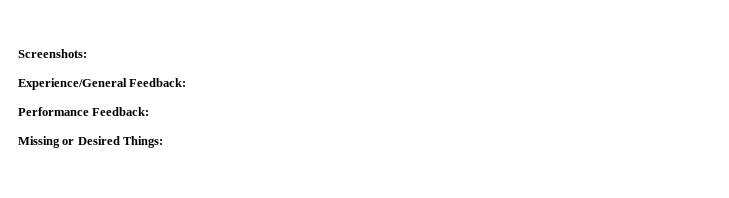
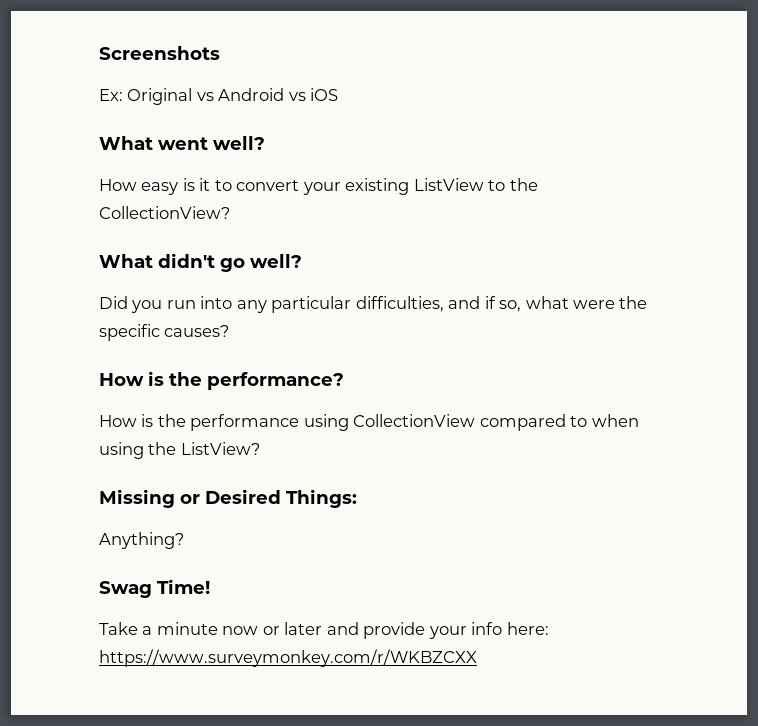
[18,49,87,58] [18,78,187,90] [18,107,150,116] [18,136,164,148] Screenshots: // Experience/General Feedback: // Performance Feedback: // Missing or Desired Things: -> [99,46,220,60] [99,88,339,105] [99,136,265,150] [99,178,538,195] [99,206,230,219] [99,253,302,272] [99,296,648,313] [99,324,230,341] [99,371,344,390] [99,414,639,431] [99,442,260,459] [99,489,357,508] [99,532,184,549] [99,579,210,598] [99,622,549,639] [99,649,477,667] Screenshots // Ex: Original vs Android vs iOS // What went well? // How easy is it to convert your existing ListView to the CollectionView? // What didn't go well? // Did you run into any particular difficulties, and if so, what were the specific causes? // How is the performance? // How is the performance using CollectionView compared to when using the ListView? // Missing or Desired Things: // Anything? // Swag Time! // Take a minute now or later and provide your info here: https://www.surveymonkey.com/r/WKBZCXX

